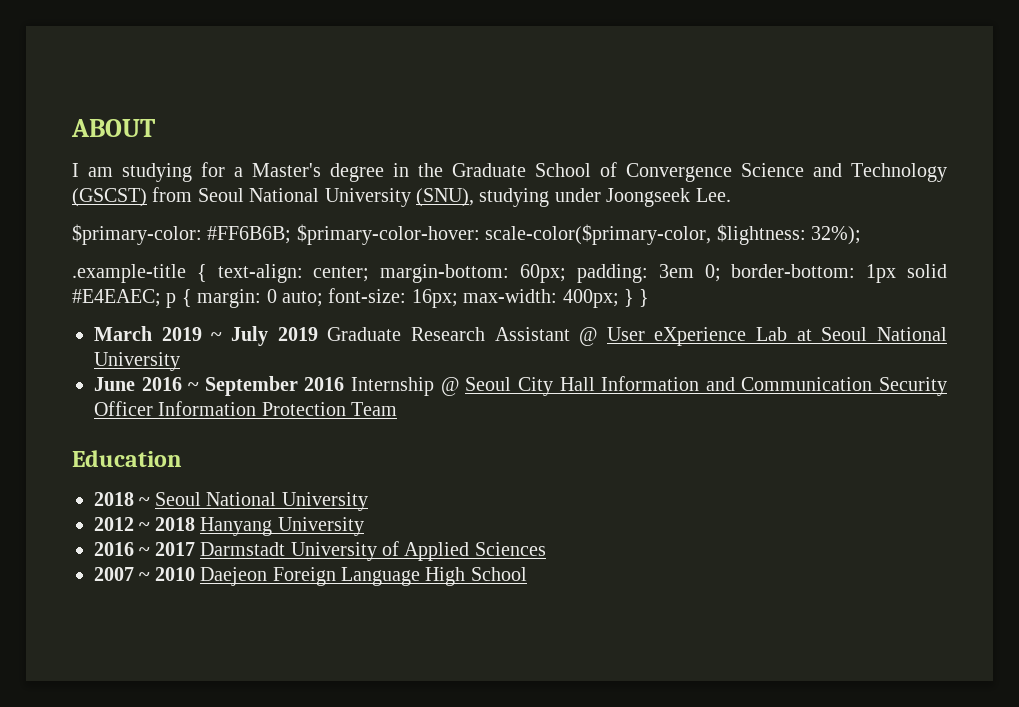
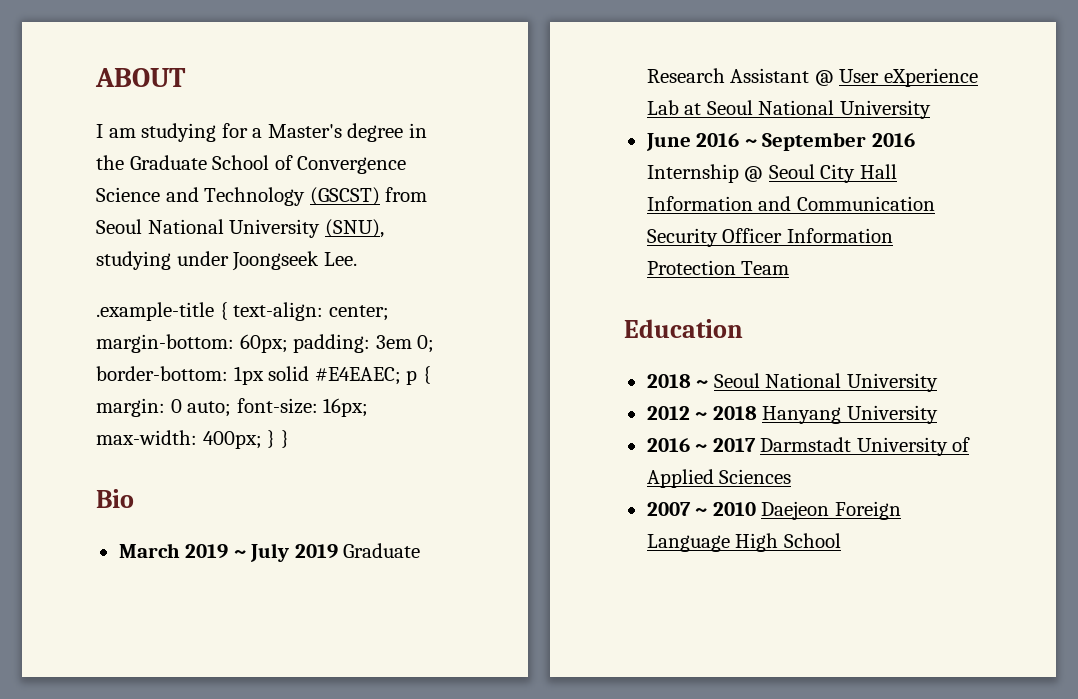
[72,224,861,245] // $primary-color: #FF6B6B; $primary-color-hover: scale-color($primary-color, $lightness: 32%); -> (357, 259) none
(650, 298) none -> [96,489,134,508] // Bio

